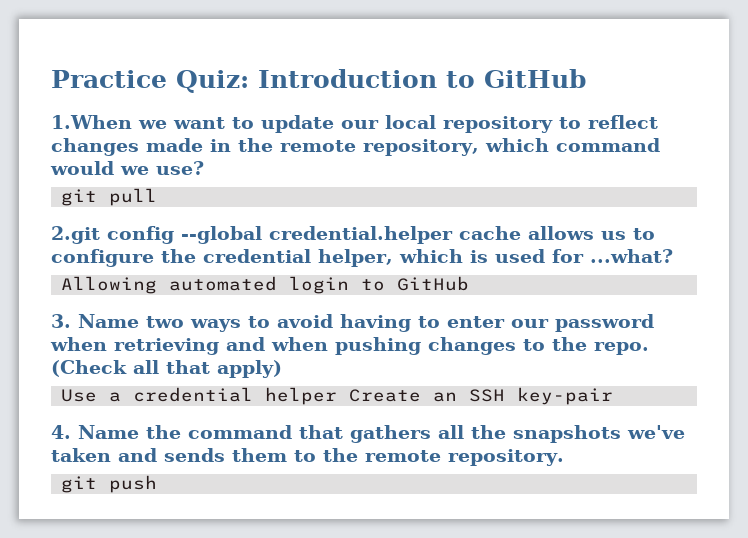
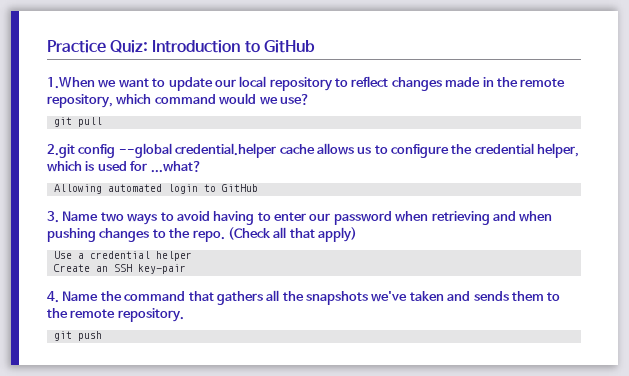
(337, 396) none -> (192, 256) //

